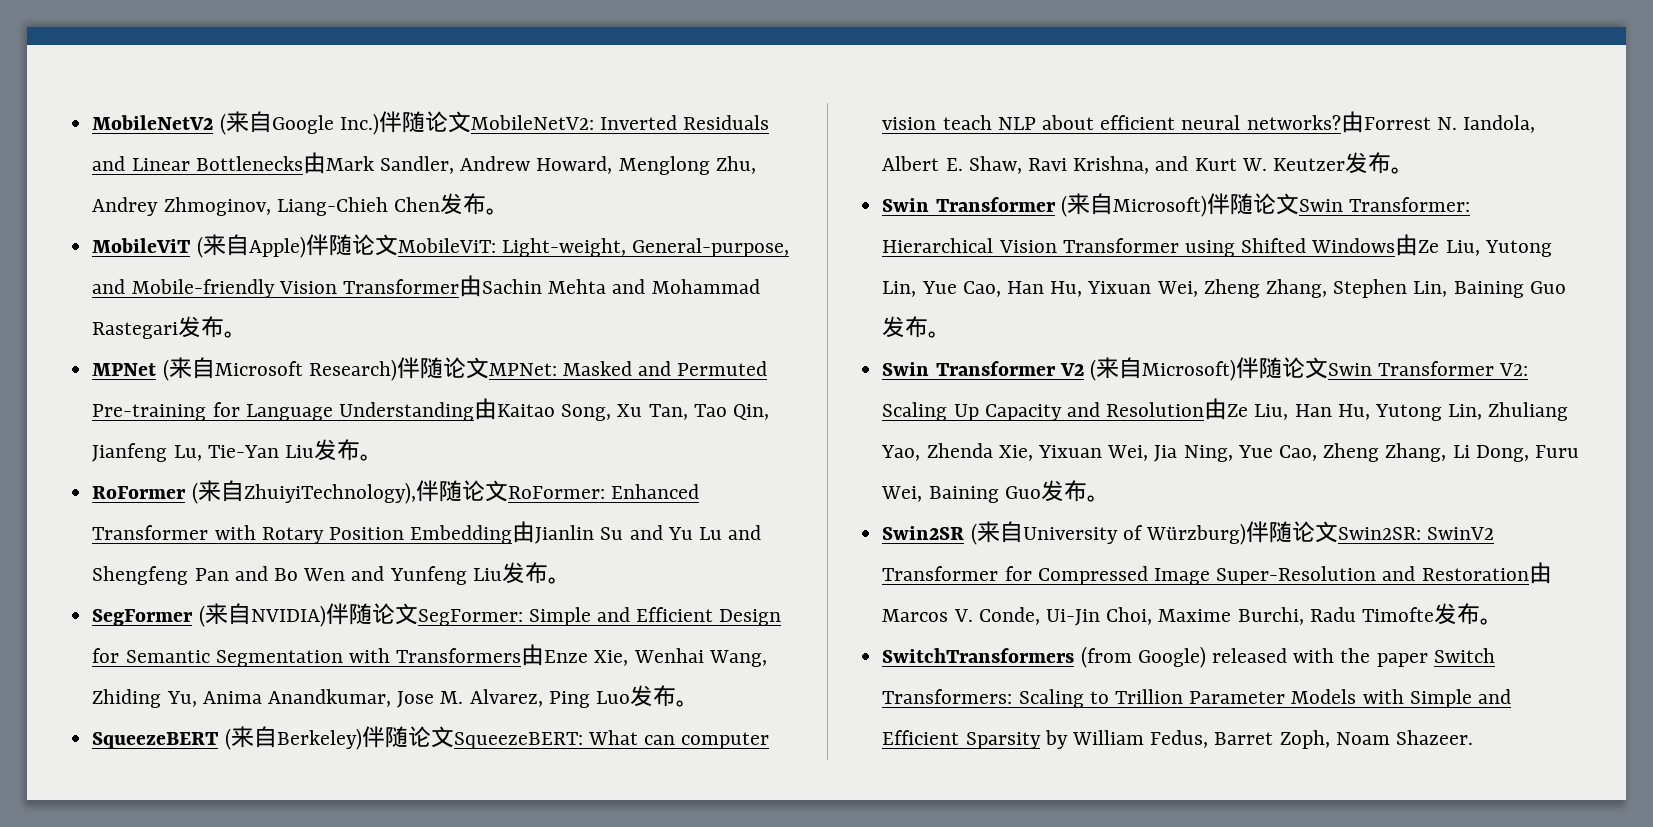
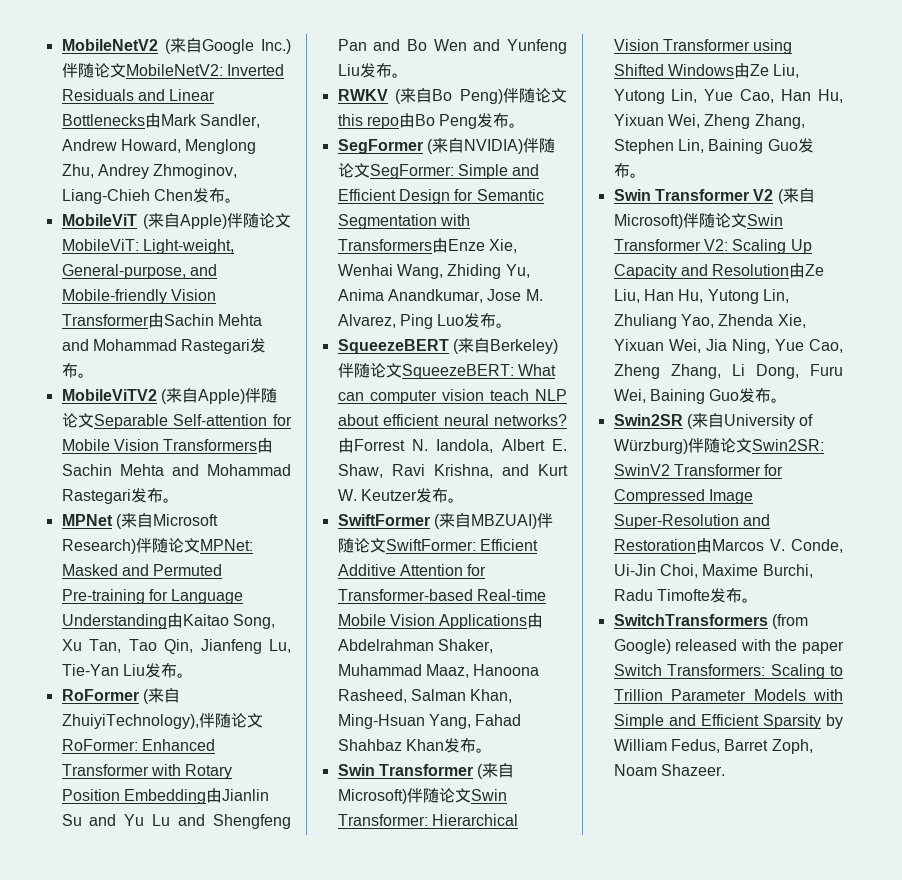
(248, 334) none -> [61,388,277,404] [61,413,292,429] [61,438,274,453] [61,464,291,476] [61,487,179,504] // MobileViTV2 (来自Apple)伴随论文Separable Self-attention for Mobile Vision Transformers由Sachin Mehta and Mohammad Rastegari发布。
(571, 580) none -> [337,88,567,104] [337,112,526,129] // RWKV (来自Bo Peng)伴随论文this repo由Bo Peng发布。
(1414, 170) none -> [337,513,553,529] [337,538,538,553] [337,564,487,576] [337,589,546,601] [337,613,544,629] [337,639,493,653] [337,664,540,678] [337,689,513,703] [337,714,522,729] [337,737,492,753] // SwiftFormer (来自MBZUAI)伴随论文SwiftFormer: Efficient Additive Attention for Transformer-based Real-time Mobile Vision Applications由Abdelrahman Shaker, Muhammad Maaz, Hanoona Rasheed, Salman Khan, Ming-Hsuan Yang, Fahad Shahbaz Khan发布。

